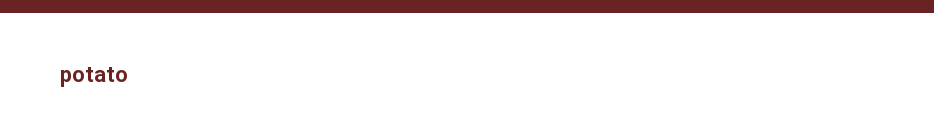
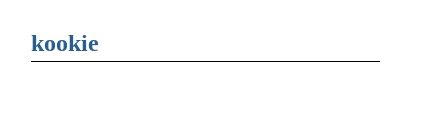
[60,67,128,87] potato -> [31,35,99,51] kookie

